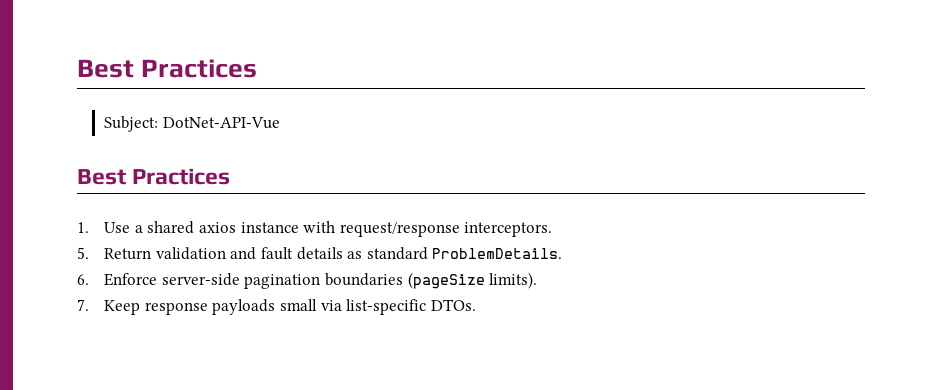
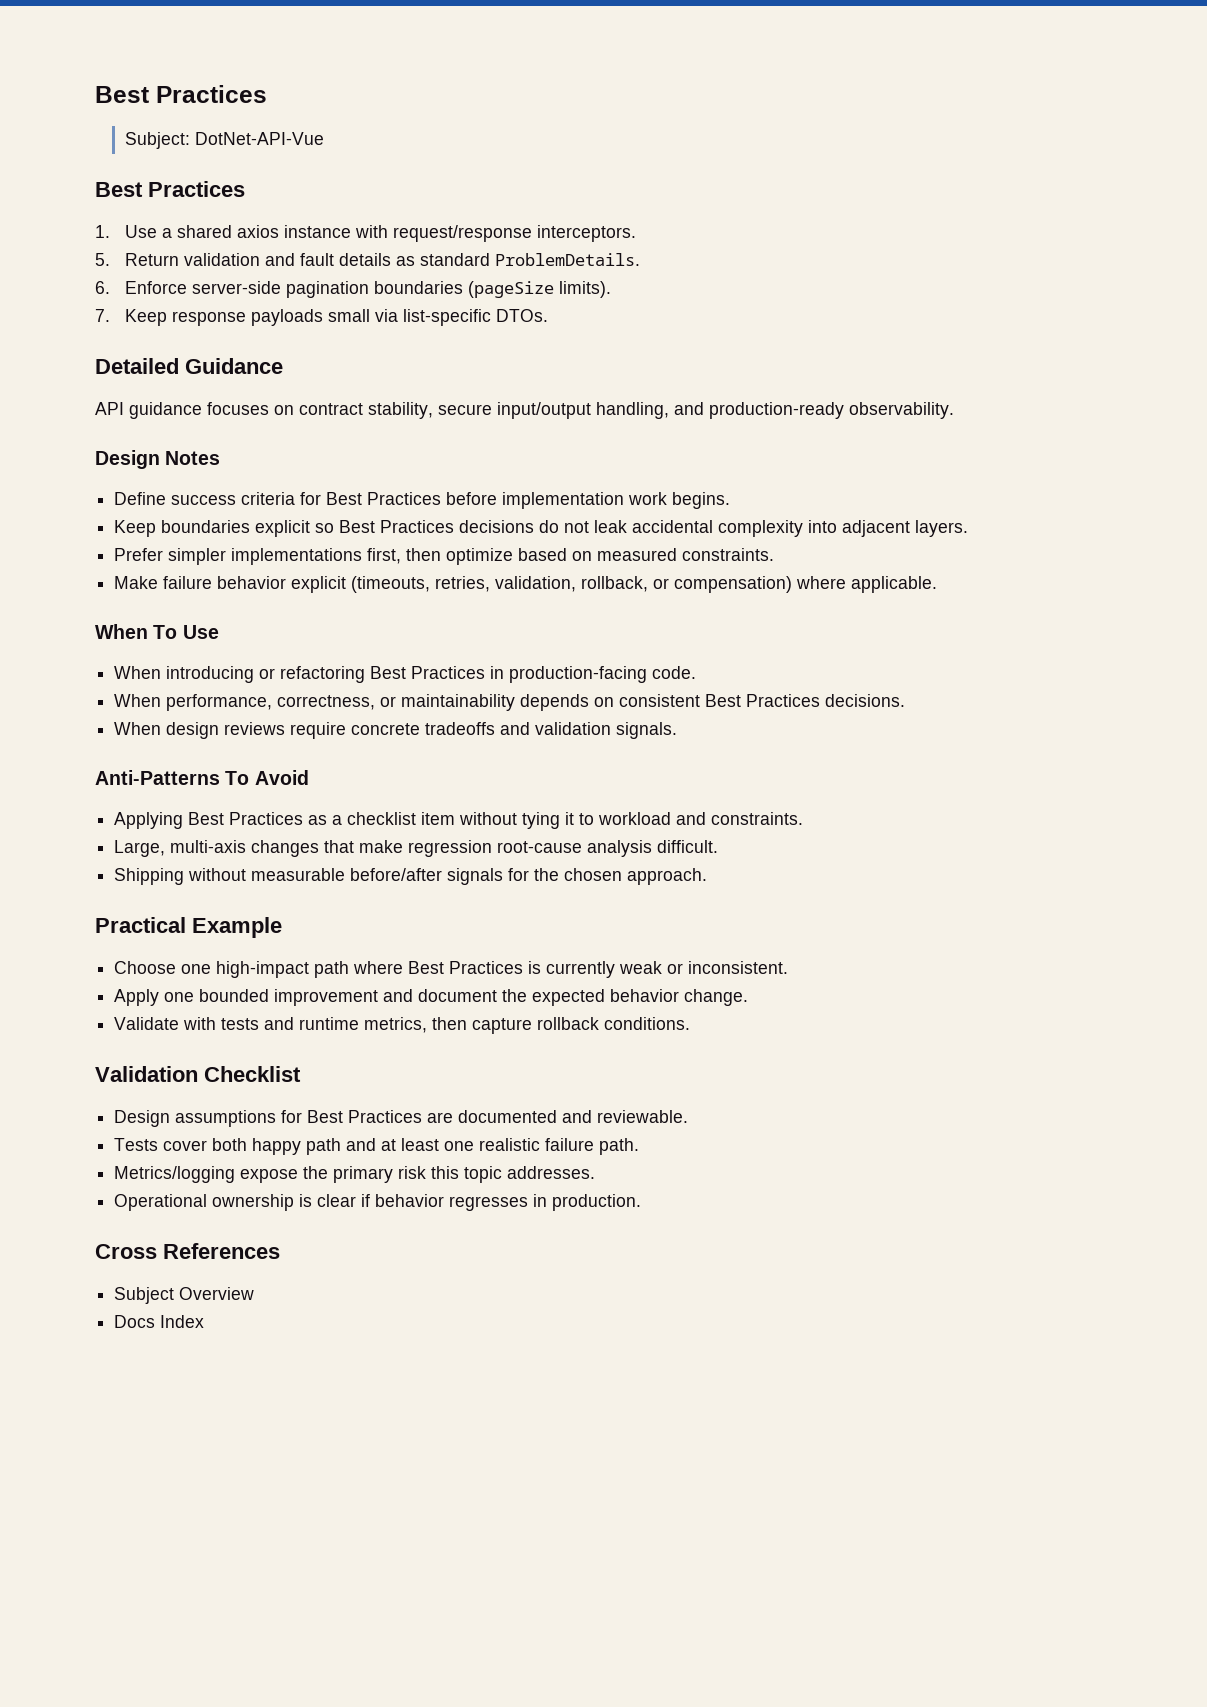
(476, 305) none -> [95,358,283,374] [95,402,954,419] [95,450,221,469] [114,492,731,509] [114,520,969,537] [114,548,775,565] [114,576,938,593] [95,624,219,639] [114,666,697,683] [114,694,906,711] [114,722,678,739] [95,770,309,785] [114,812,804,829] [114,840,719,857] [114,868,708,885] [95,917,282,938] [114,961,789,978] [114,989,749,1006] [114,1017,691,1034] [95,1066,301,1082] [114,1110,689,1127] [114,1138,640,1155] [114,1166,596,1183] [114,1194,642,1211] [95,1243,280,1259] [114,1287,255,1304] [114,1315,205,1328] // Detailed Guidance // API guidance focuses on contract stability, secure input/output handling, and production-ready observability. // Design Notes // Define success criteria for Best Practices before implementation work begins. // Keep boundaries explicit so Best Practices decisions do not leak accidental complexity into adjacent layers. // Prefer simpler implementations first, then optimize based on measured constraints. // Make failure behavior explicit (timeouts, retries, validation, rollback, or compensation) where applicable. // When To Use // When introducing or refactoring Best Practices in production-facing code. // When performance, correctness, or maintainability depends on consistent Best Practices decisions. // When design reviews require concrete tradeoffs and validation signals. // Anti-Patterns To Avoid // Applying Best Practices as a checklist item without tying it to workload and constraints. // Large, multi-axis changes that make regression root-cause analysis difficult. // Shipping without measurable before/after signals for the chosen approach. // Practical Example // Choose one high-impact path where Best Practices is currently weak or inconsistent. // Apply one bounded improvement and document the expected behavior change. // Validate with tests and runtime metrics, then capture rollback conditions. // Validation Checklist // Design assumptions for Best Practices are documented and reviewable. // Tests cover both happy path and at least one realistic failure path. // Metrics/logging expose the primary risk this topic addresses. // Operational ownership is clear if behavior regresses in production. // Cross References // Subject Overview // Docs Index

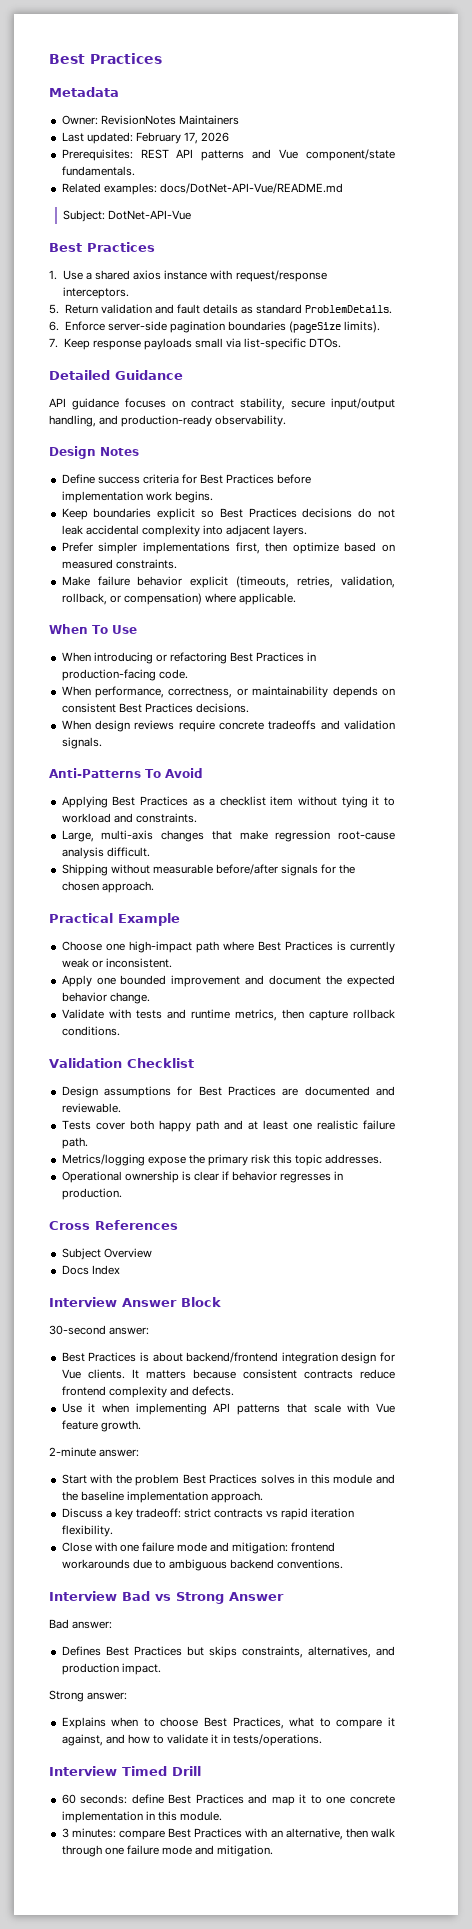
[95,85,267,103] Best Practices -> [49,53,162,64] [49,87,119,97] [61,115,239,125] [61,132,230,144] [61,149,396,161] [61,166,135,176] [61,183,343,195] Best Practices // Metadata // Owner: RevisionNotes Maintainers // Last updated: February 17, 2026 // Prerequisites: REST API patterns and Vue component/state fundamentals. // Related examples: docs/DotNet-API-Vue/README.md
(205, 1321) none -> [49,1297,221,1307] [49,1325,150,1335] [61,1352,395,1364] [61,1369,396,1379] [61,1386,234,1398] [61,1403,396,1415] [61,1420,141,1432] [49,1447,140,1457] [61,1474,396,1486] [61,1491,263,1503] [61,1508,355,1520] [61,1525,113,1537] [61,1542,336,1554] [61,1559,344,1571] [49,1591,284,1604] [49,1619,113,1629] [61,1646,396,1658] [61,1663,161,1675] [49,1690,128,1702] [61,1717,395,1729] [61,1734,323,1746] [49,1766,201,1776] [61,1794,396,1806] [61,1811,222,1823] [61,1828,395,1840] [61,1845,274,1857] // Interview Answer Block // 30-second answer: // Best Practices is about backend/frontend integration design for Vue clients. It matters because consistent contracts reduce frontend complexity and defects. // Use it when implementing API patterns that scale with Vue feature growth. // 2-minute answer: // Start with the problem Best Practices solves in this module and the baseline implementation approach. // Discuss a key tradeoff: strict contracts vs rapid iteration flexibility. // Close with one failure mode and mitigation: frontend workarounds due to ambiguous backend conventions. // Interview Bad vs Strong Answer // Bad answer: // Defines Best Practices but skips constraints, alternatives, and production impact. // Strong answer: // Explains when to choose Best Practices, what to compare it against, and how to validate it in tests/operations. // Interview Timed Drill // 60 seconds: define Best Practices and map it to one concrete implementation in this module. // 3 minutes: compare Best Practices with an alternative, then walk through one failure mode and mitigation.

